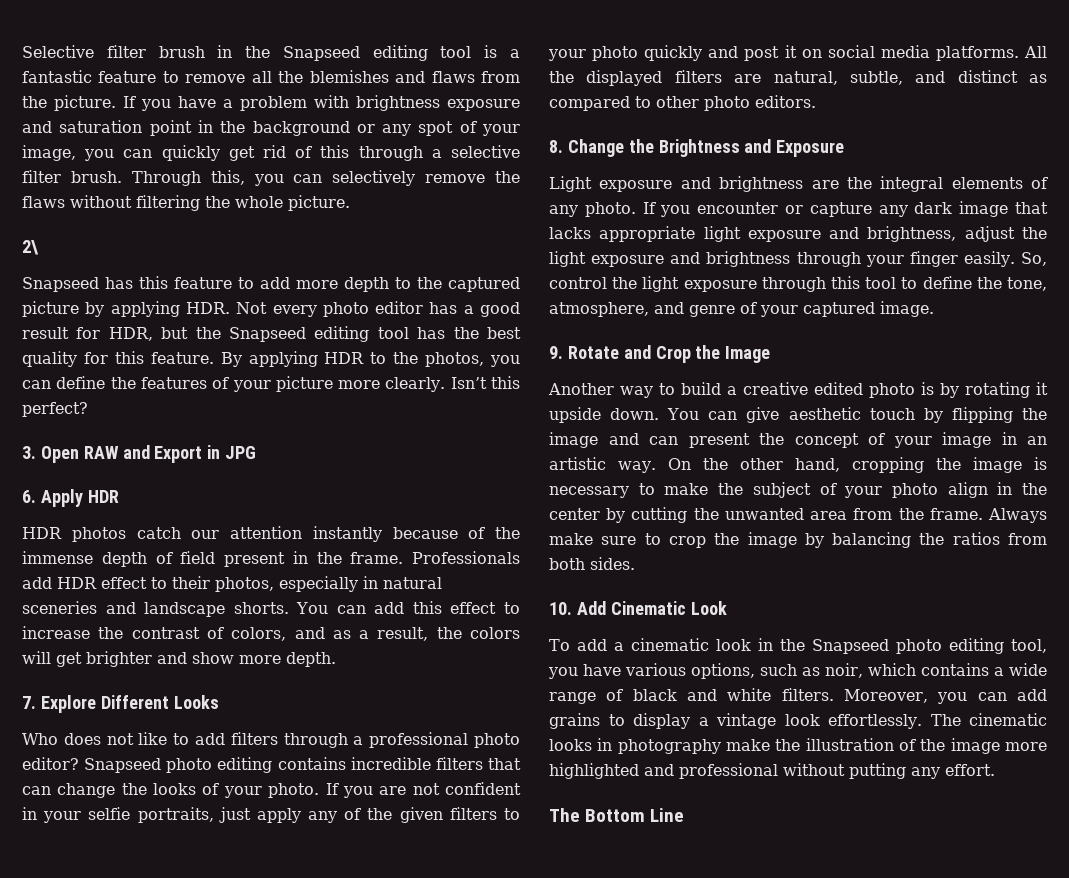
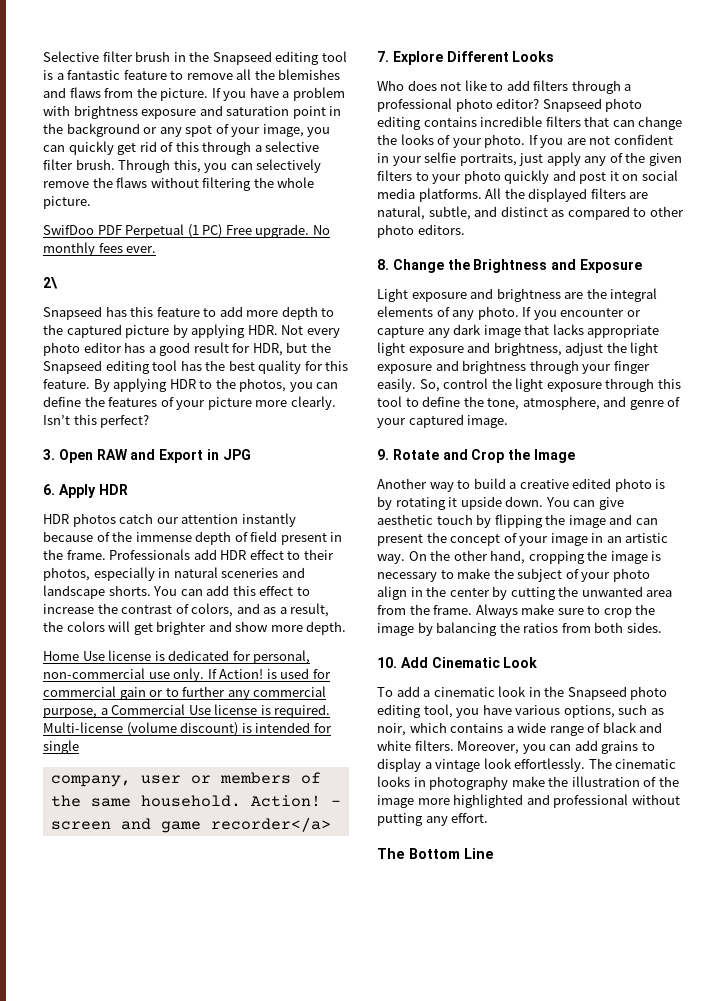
(350, 203) none -> [43,224,330,238] [43,242,157,256] // SwifDoo PDF Perpetual (1 PC) Free upgrade. No monthly fees ever.
(336, 659) none -> [43,650,311,664] [43,668,331,682] [43,686,327,700] [43,704,331,718] [43,722,332,736] [43,740,79,754] [50,772,321,787] [50,795,341,807] [50,817,331,833] // Home Use license is dedicated for personal, non-commercial use only. If Action! is used for commercial gain or to further any commercial purpose, a Commercial Use license is required. Multi-license (volume discount) is intended for single // company, user or members of the same household. Action! - screen and game recorder</a>

